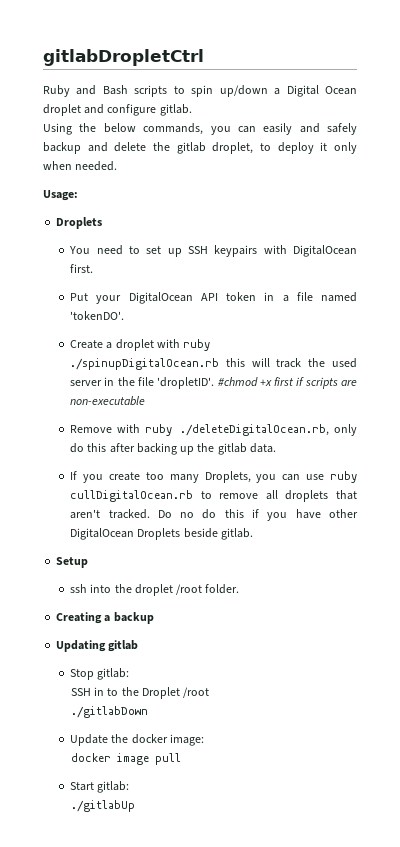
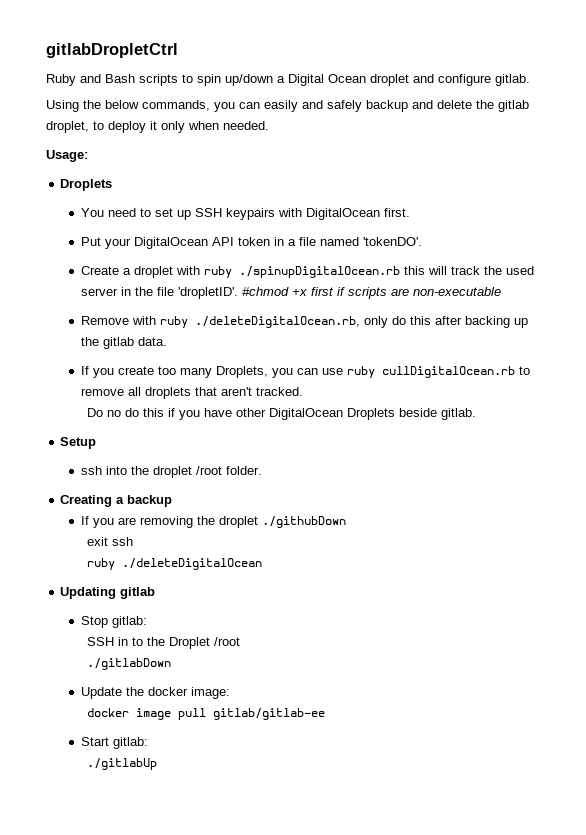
(150, 514) none -> (303, 391) //
(154, 618) none -> [80,516,346,528] [86,537,133,546] [86,558,262,570] // If you are removing the droplet ./githubDown // exit ssh // ruby ./deleteDigitalOcean
(181, 759) none -> [212,708,325,720] gitlab/gitlab-ee

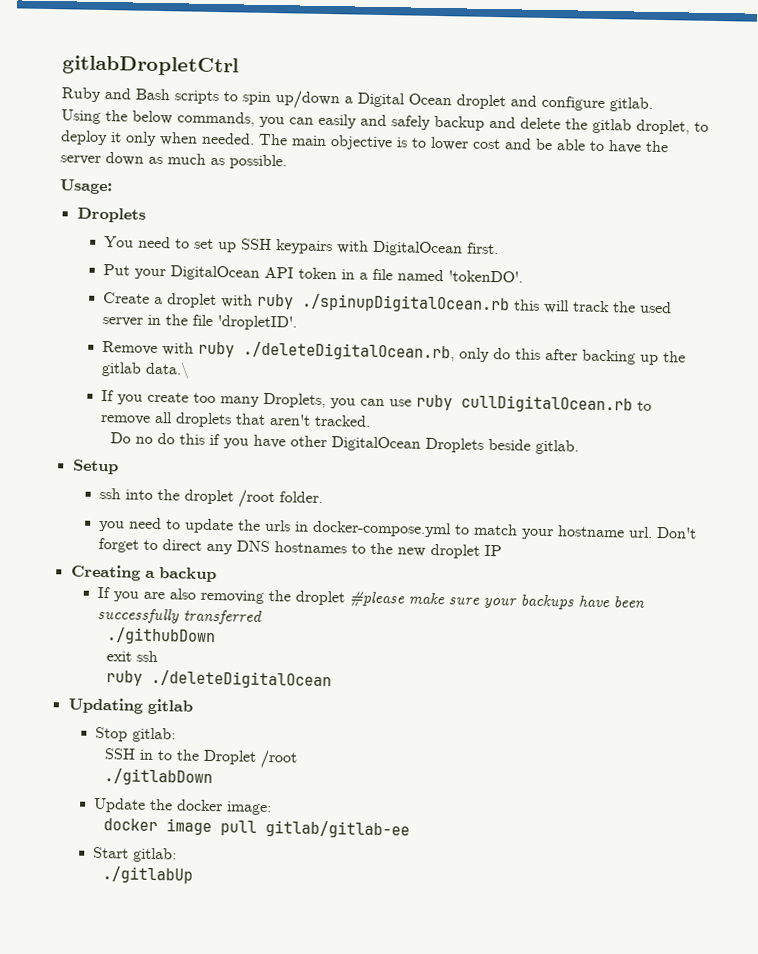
(269, 125) none -> [258,133,669,154] [60,152,287,170] The main objective is to lower cost and be able to have the server down as much as possible.
[241,287,501,299] #chmod +x first if scripts are non-executable -> (298, 323) none
[137,337,167,346] data. -> [145,361,191,379] data.\
(262, 470) none -> [98,517,698,540] [98,537,503,559] // you need to update the urls in docker-compose.yml to match your hostname url. Don't forget to direct any DNS hostnames to the new droplet IP
(136, 521) none -> [169,588,197,600] also
(258, 522) none -> [349,591,646,610] [97,607,263,625] #please make sure your backups have been successfully transferred //

